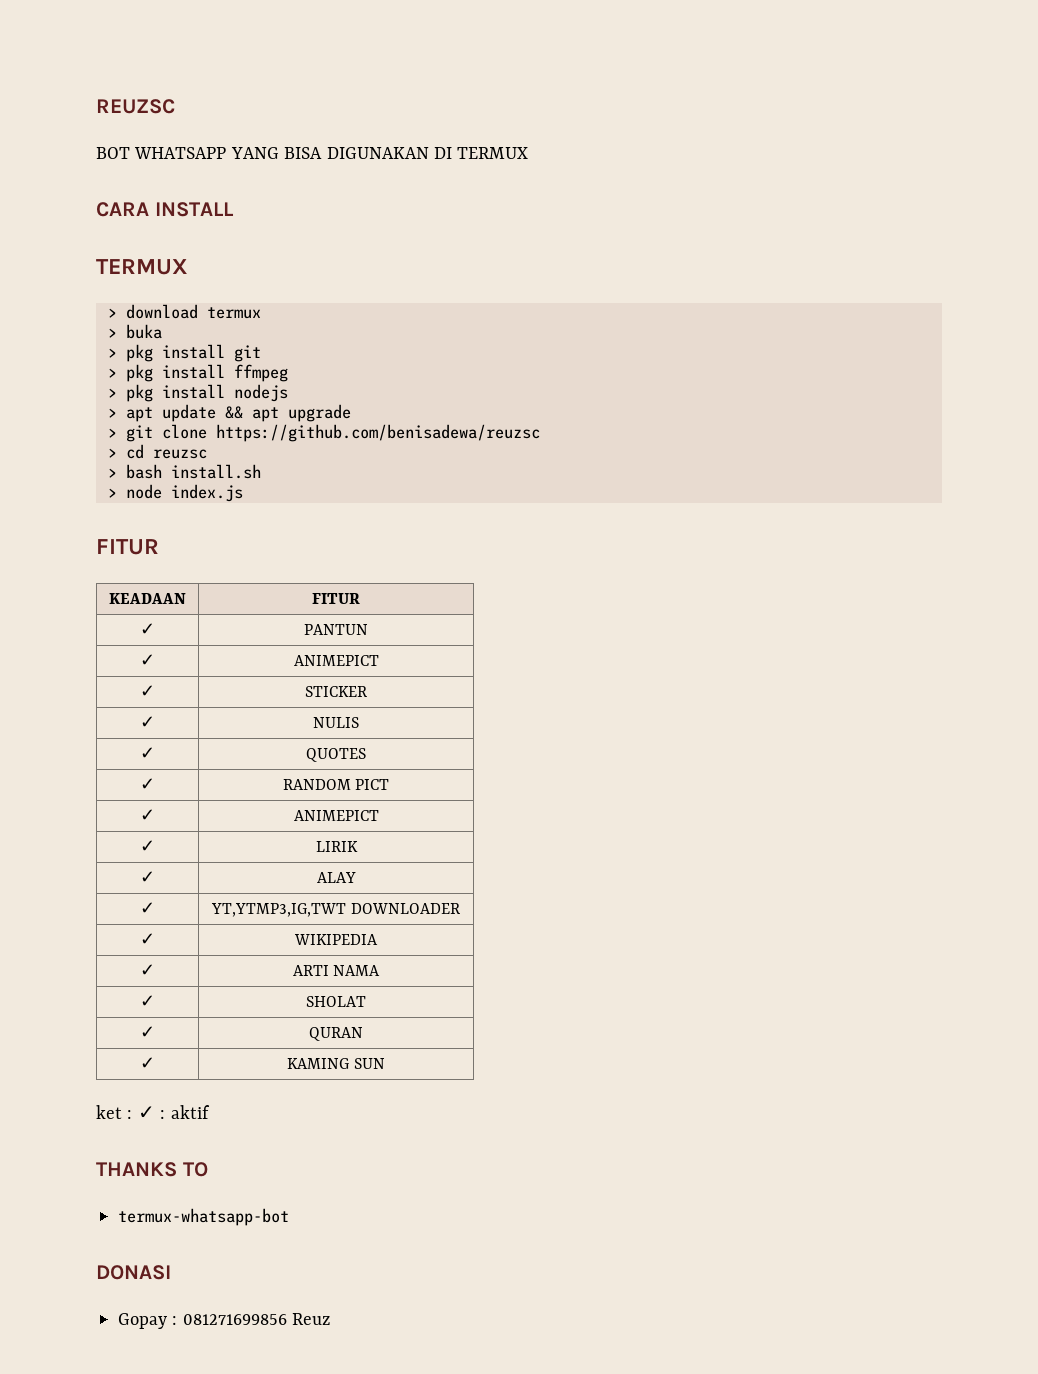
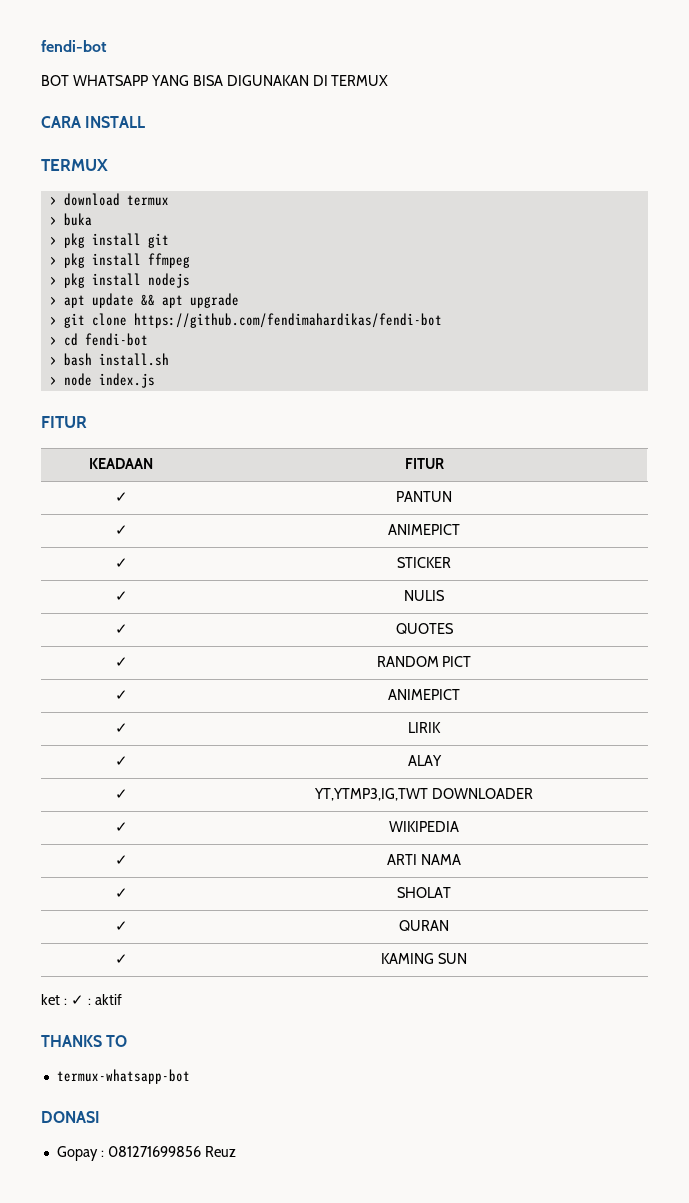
[96,99,175,114] REUZSC -> [41,40,107,52] fendi-bot
[216,424,540,442] https://github.com/benisadewa/reuzsc -> [133,313,442,328] https://github.com/fendimahardikas/fendi-bot
[153,449,207,459] reuzsc -> [84,333,148,346] fendi-bot

